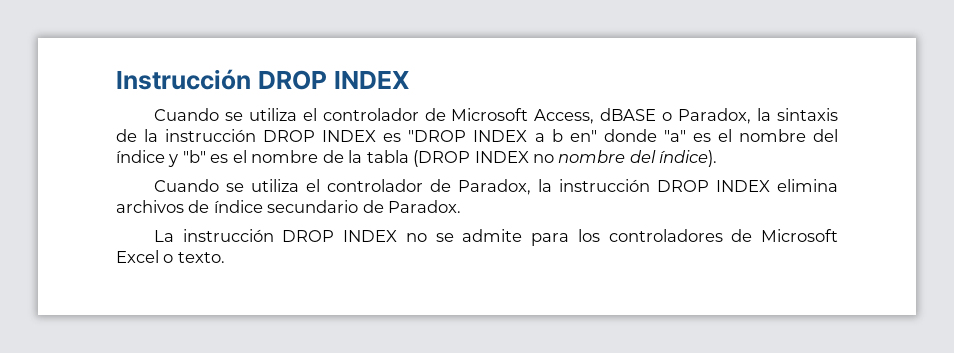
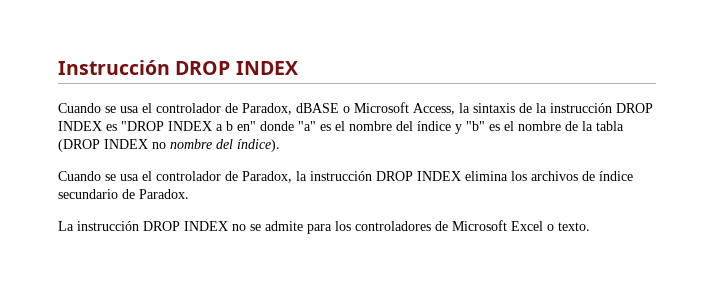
[248,108,752,124] utiliza el controlador de Microsoft Access, dBASE o Paradox, -> [120,102,455,115] usa el controlador de Paradox, dBASE o Microsoft Access,
[250,179,299,192] utiliza -> [120,174,139,181] usa
(838, 185) none -> [511,171,527,181] los

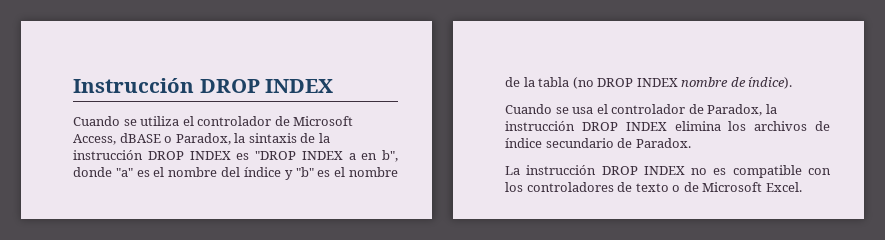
[120,102,455,115] usa el controlador de Paradox, dBASE o Microsoft Access, -> [140,116,354,126] [73,133,231,145] utiliza el controlador de Microsoft Access, dBASE o Paradox,
[226,121,256,131] b en" -> [361,150,398,162] en b",
[58,139,233,152] (DROP INDEX no nombre del -> [572,77,746,89] (no DROP INDEX nombre de
[250,220,590,234] se admite para los controladores de Microsoft Excel o texto. -> [713,165,831,178] [505,182,802,192] es compatible con los controladores de texto o de Microsoft Excel.

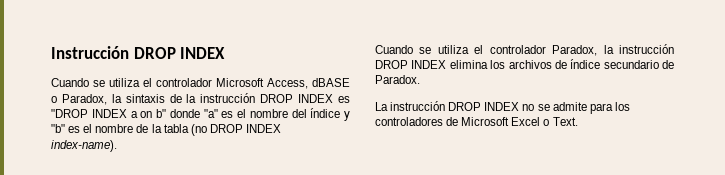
[274,116,290,126] de -> (212, 82) none
[361,150,398,162] en b", -> [140,109,166,118] on b"
[681,77,793,89] [505,104,704,114] nombre de índice). // Cuando se usa el controlador de -> [51,140,117,152] [375,45,546,54] index-name). // Cuando se utiliza el controlador
[713,165,831,178] [505,182,802,192] es compatible con los controladores de texto o de Microsoft Excel. -> [537,102,630,114] [375,117,578,126] se admite para los controladores de Microsoft Excel o Text.

